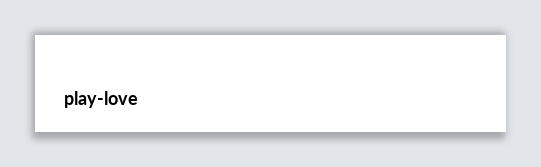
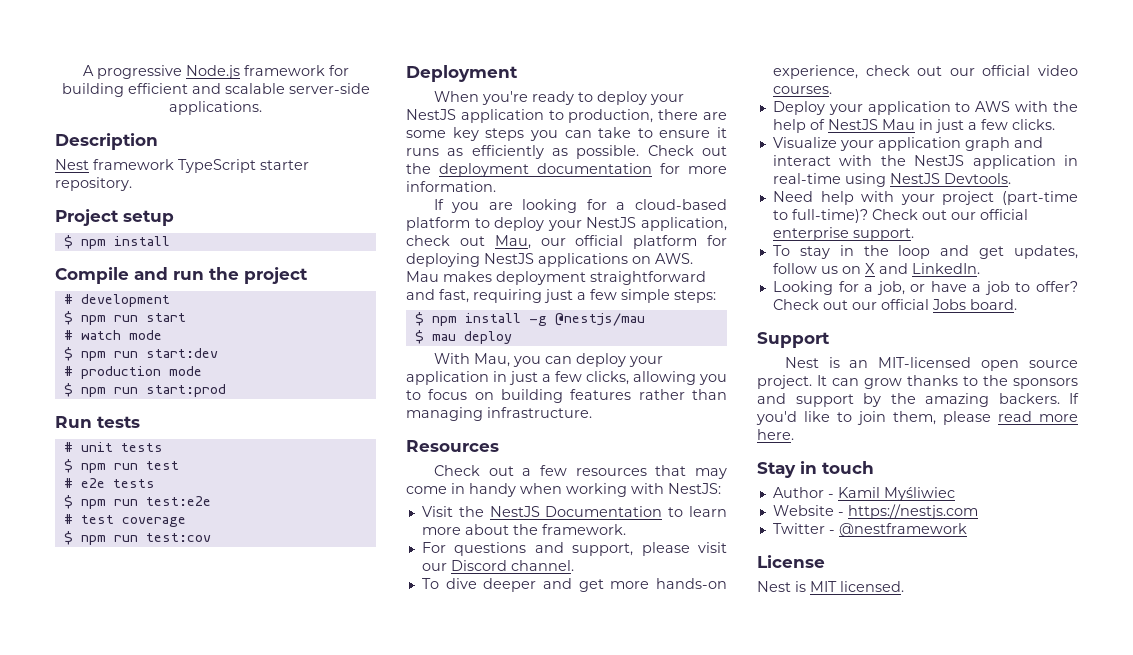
[64,91,138,108] play-love -> [82,65,349,79] [61,83,370,97] [169,101,262,115] [55,133,158,150] [55,159,309,173] [55,177,132,191] [55,209,174,226] [63,235,170,249] [55,267,308,284] [63,294,170,307] [63,311,186,325] [63,330,162,340] [63,347,218,361] [63,366,202,379] [63,383,226,397] [55,416,140,428] [63,442,163,452] [63,459,179,473] [63,478,155,488] [63,495,211,509] [63,514,186,527] [63,531,211,545] [406,65,518,82] [433,91,684,105] [406,109,727,123] [406,127,727,141] [406,145,727,159] [406,163,727,177] [406,181,496,192] [433,199,727,213] [406,217,727,231] [406,235,727,249] [406,253,693,267] [406,271,706,285] [406,289,716,303] [414,312,645,326] [414,330,512,344] [433,353,663,367] [406,371,727,385] [406,389,727,403] [406,407,592,421] [406,440,499,452] [433,465,727,479] [406,483,721,497] [421,506,727,517] [421,524,626,535] [421,542,727,556] [421,560,574,571] [421,578,727,592] [772,65,1078,79] [772,86,832,94] [772,101,1078,115] [772,119,1055,133] [772,137,1043,151] [772,155,1078,169] [772,173,1011,187] [772,191,1078,205] [772,209,1028,223] [772,227,914,241] [772,245,1078,259] [772,263,980,274] [772,281,1078,295] [772,299,1017,310] [757,332,830,348] [784,357,1078,371] [757,375,1078,389] [757,393,1079,407] [756,411,1078,425] [757,429,794,440] [757,461,874,478] [772,487,955,501] [772,504,978,519] [772,523,967,537] [757,555,825,568] [757,581,904,592] A progressive Node.js framework for building efficient and scalable server-side applications. // Description // Nest framework TypeScript starter repository. // Project setup // $ npm install // Compile and run the project // # development // $ npm run start // # watch mode // $ npm run start:dev // # production mode // $ npm run start:prod // Run tests // # unit tests // $ npm run test // # e2e tests // $ npm run test:e2e // # test coverage // $ npm run test:cov // Deployment // When you're ready to deploy your NestJS application to production, there are some key steps you can take to ensure it runs as efficiently as possible. Check out the deployment documentation for more information. // If you are looking for a cloud-based platform to deploy your NestJS application, check out Mau, our official platform for deploying NestJS applications on AWS. Mau makes deployment straightforward and fast, requiring just a few simple steps: // $ npm install -g @nestjs/mau // $ mau deploy // With Mau, you can deploy your application in just a few clicks, allowing you to focus on building features rather than managing infrastructure. // Resources // Check out a few resources that may come in handy when working with NestJS: // Visit the NestJS Documentation to learn more about the framework. // For questions and support, please visit our Discord channel. // To dive deeper and get more hands-on experience, check out our official video courses. // Deploy your application to AWS with the help of NestJS Mau in just a few clicks. // Visualize your application graph and interact with the NestJS application in real-time using NestJS Devtools. // Need help with your project (part-time to full-time)? Check out our official enterprise support. // To stay in the loop and get updates, follow us on X and LinkedIn. // Looking for a job, or have a job to offer? Check out our official Jobs board. // Support // Nest is an MIT-licensed open source project. It can grow thanks to the sponsors and support by the amazing backers. If you'd like to join them, please read more here. // Stay in touch // Author - Kamil Myśliwiec // Website - https://nestjs.com // Twitter - @nestframework // License // Nest is MIT licensed.

